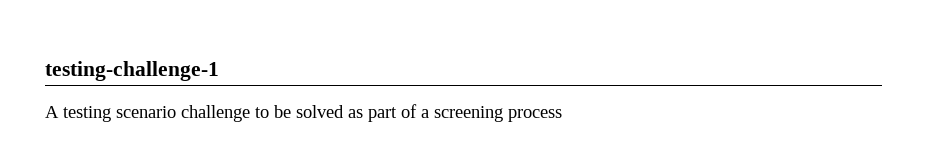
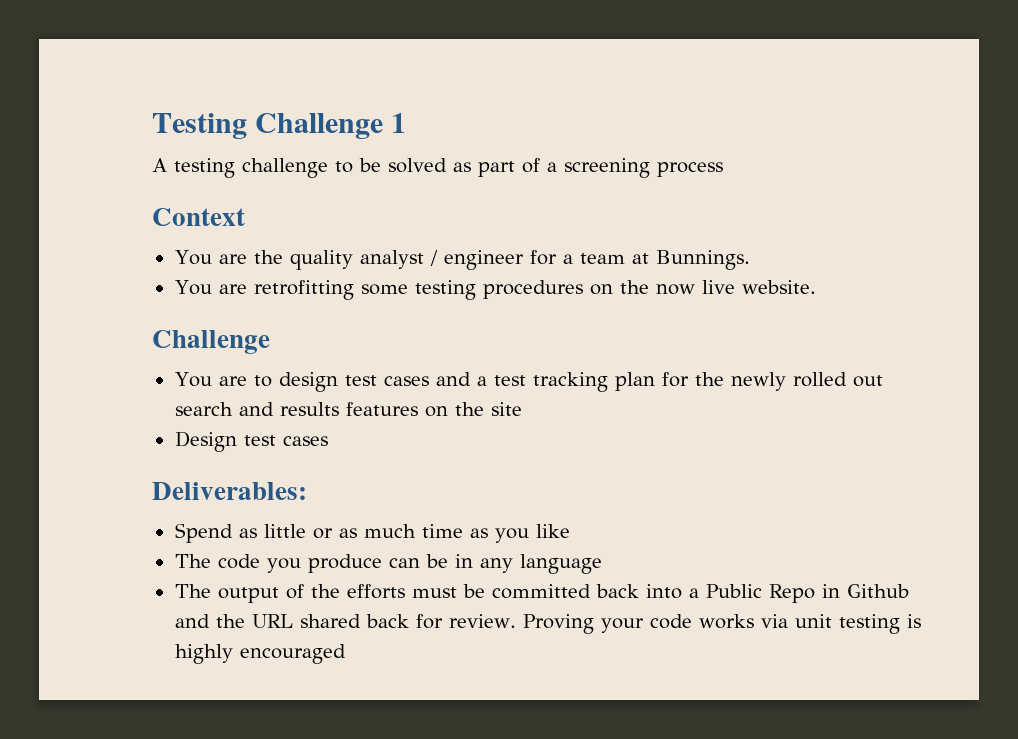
[45,61,219,81] testing-challenge-1 -> [152,113,407,139] Testing Challenge 1
[116,106,176,118] scenario -> (235, 168) none
(562, 115) none -> [152,208,245,226] [174,250,750,270] [174,280,816,300] [152,330,270,354] [174,372,883,392] [174,402,522,417] [174,431,328,452] [152,482,307,500] [174,523,570,543] [174,554,602,574] [174,584,909,603] [174,614,921,634] [174,644,346,664] // Context // You are the quality analyst / engineer for a team at Bunnings. // You are retrofitting some testing procedures on the now live website. // Challenge // You are to design test cases and a test tracking plan for the newly rolled out search and results features on the site // Design test cases // Deliverables: // Spend as little or as much time as you like // The code you produce can be in any language // The output of the efforts must be committed back into a Public Repo in Github and the URL shared back for review. Proving your code works via unit testing is highly encouraged

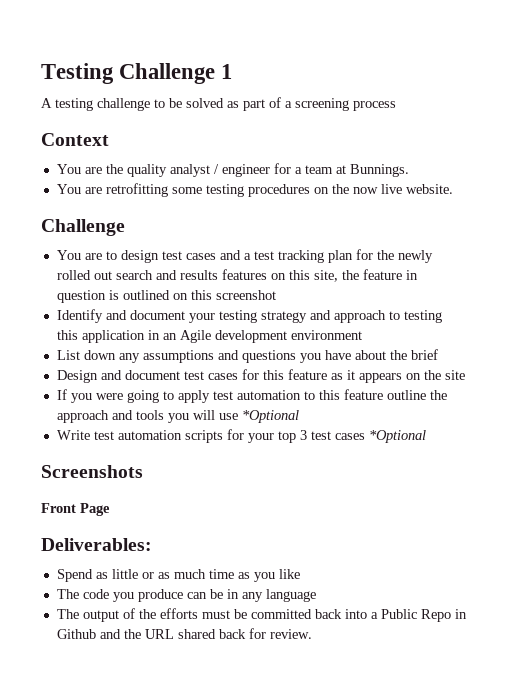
[454,402,522,416] [174,431,328,452] the site // Design test cases -> [288,269,418,282] [56,290,276,303] [56,309,442,323] [56,330,362,343] [56,349,438,363] [56,369,465,383] [56,389,447,403] [56,410,299,423] [56,429,426,443] [41,465,143,478] [41,503,110,516] this site, the feature in question is outlined on this screenshot // Identify and document your testing strategy and approach to testing this application in an Agile development environment // List down any assumptions and questions you have about the brief // Design and document test cases for this feature as it appears on the site // If you were going to apply test automation to this feature outline the approach and tools you will use *Optional // Write test automation scripts for your top 3 test cases *Optional // Screenshots // Front Page
[522,614,921,634] [174,644,346,664] Proving your code works via unit testing is highly encouraged -> (312, 634) none

